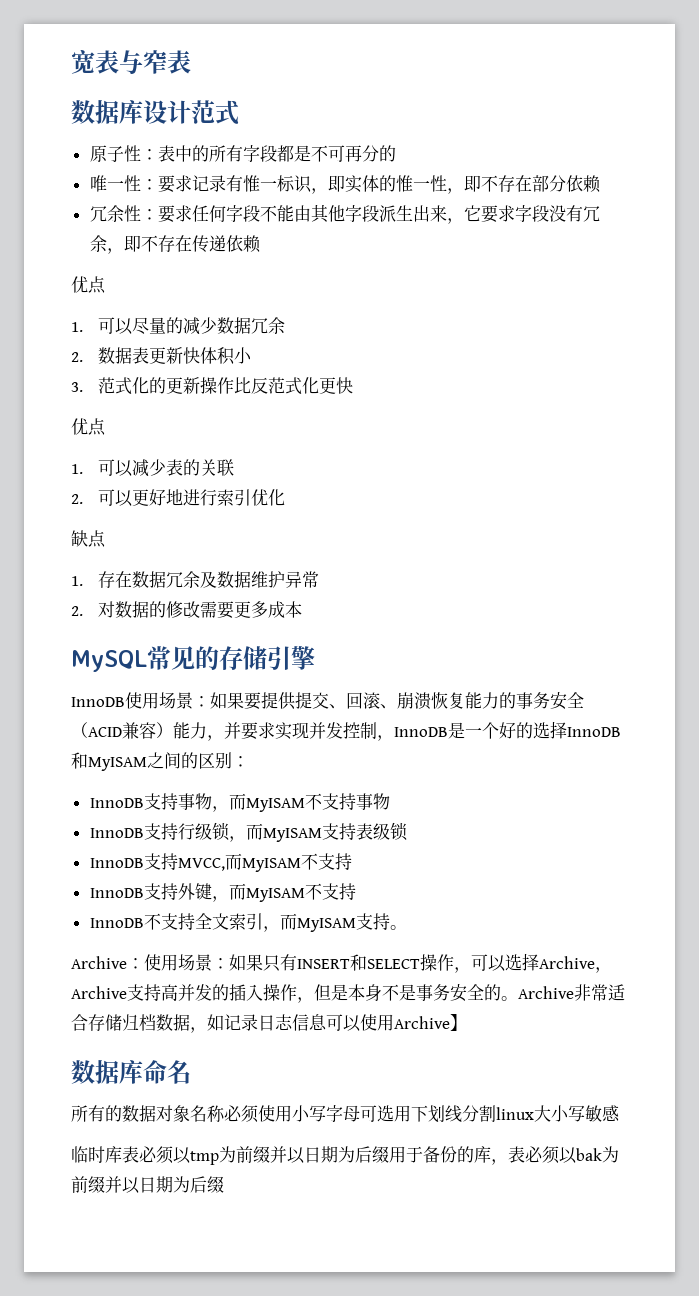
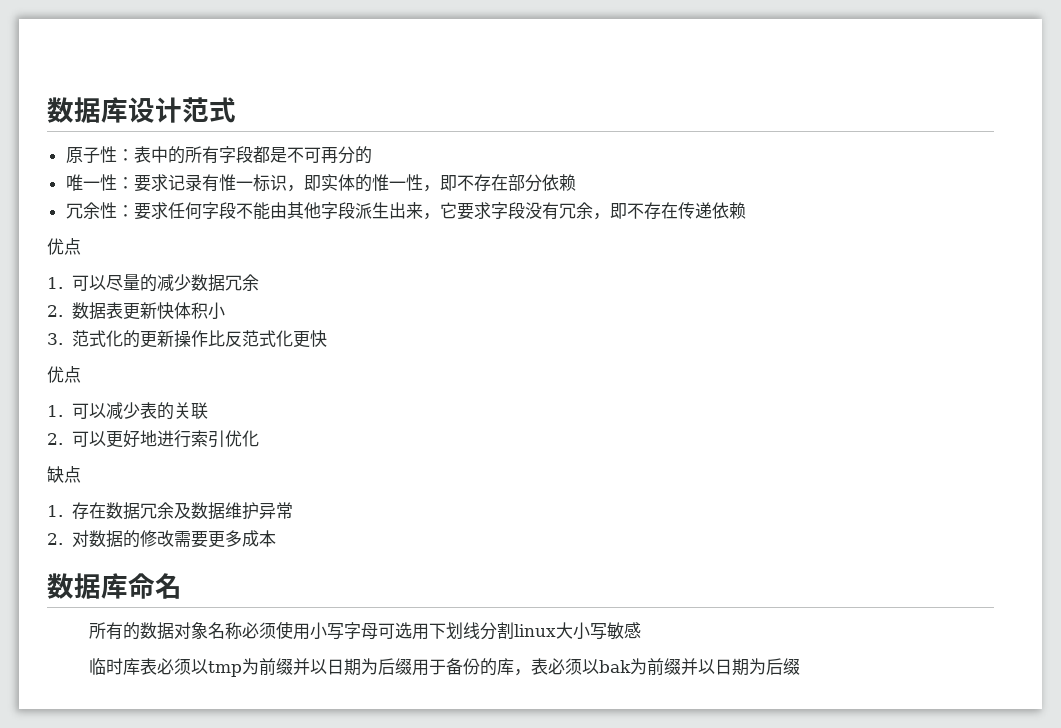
[71,49,191,74] 宽表与窄表 // -> (47, 110) none
[71,646,315,672] [71,692,584,710] [71,721,621,741] [71,752,249,771] [89,793,390,812] [89,822,408,842] [89,853,352,872] [89,883,356,902] [89,913,407,932] [71,953,612,973] [71,984,625,1003] [71,1014,467,1033] // MySQL常见的存储引擎 // InnoDB使用场景：如果要提供提交、回滚、崩溃恢复能力的事务安全（ACID兼容）能力，并要求实现并发控制，InnoDB是一个好的选择InnoDB和MyISAM之间的区别： // InnoDB支持事物，而MyISAM不支持事物 // InnoDB支持行级锁，而MyISAM支持表级锁 // InnoDB支持MVCC,而MyISAM不支持 // InnoDB支持外键，而MyISAM不支持 // InnoDB不支持全文索引，而MyISAM支持。 // Archive：使用场景：如果只有INSERT和SELECT操作，可以选择Archive，Archive支持高并发的插入操作，但是本身不是事务安全的。Archive非常适合存储归档数据，如记录日志信息可以使用Archive】 -> (276, 538) none

